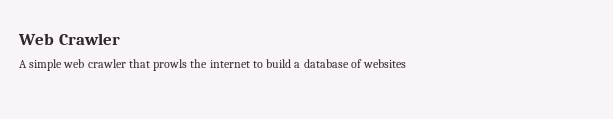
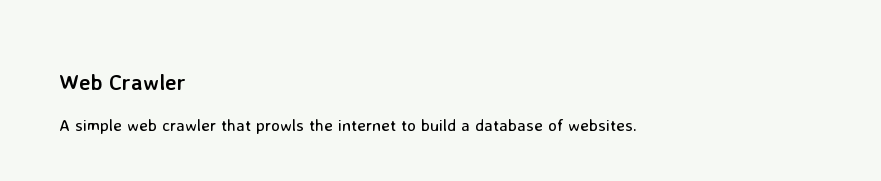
[363,59,407,68] websites -> [568,119,637,131] websites.

